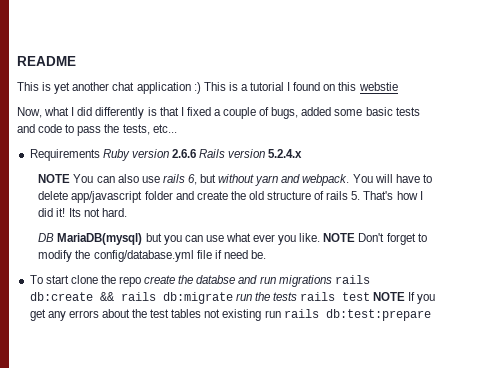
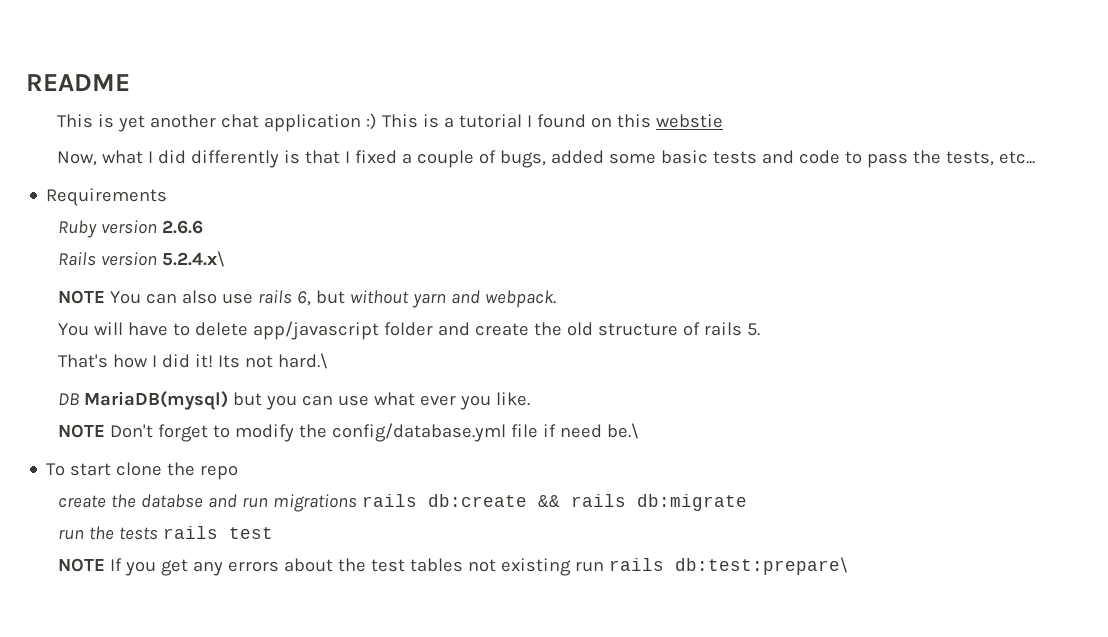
(100, 155) none -> (168, 197) //
(196, 153) none -> (204, 227) //
[268,149,303,158] 5.2.4.x -> [162,251,226,267] 5.2.4.x\
(350, 180) none -> (557, 299) //
(361, 195) none -> (761, 329) //
[101,208,127,217] hard. -> [278,353,329,369] hard.\
(321, 237) none -> (531, 399) //
[250,250,266,259] be. -> [607,423,640,439] be.\
(142, 281) none -> (239, 472) //
(233, 298) none -> (748, 502) //
(371, 296) none -> (274, 533) //
[325,309,431,321] db:test:prepare -> [675,557,849,575] db:test:prepare\

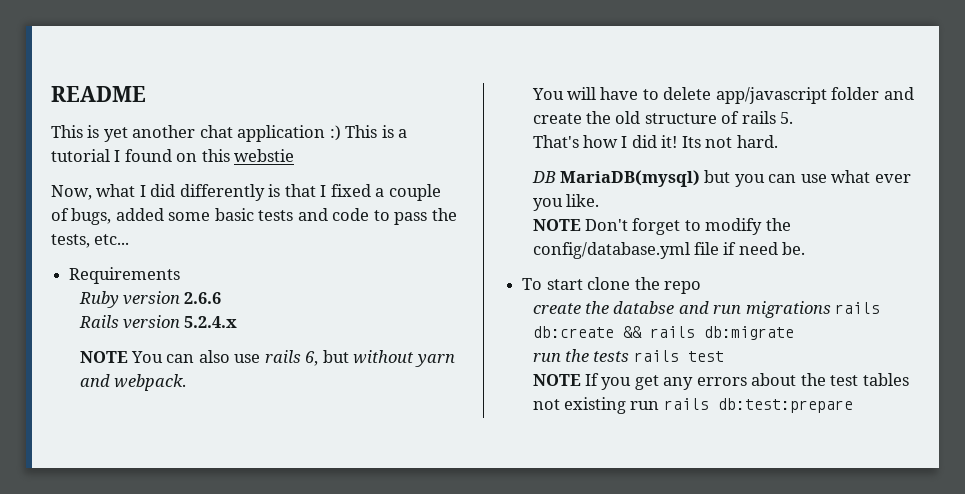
[162,251,226,267] 5.2.4.x\ -> [184,316,238,328] 5.2.4.x
[278,353,329,369] hard.\ -> [736,135,778,148] hard.
[607,423,640,439] be.\ -> [782,242,806,255] be.
[675,557,849,575] db:test:prepare\ -> [717,398,853,413] db:test:prepare

